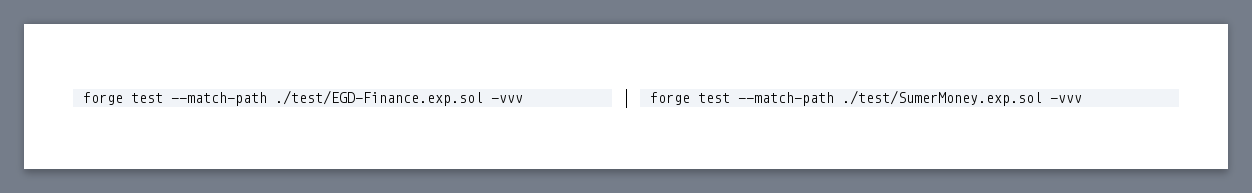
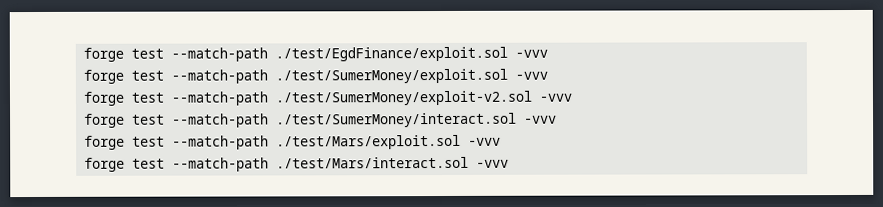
[82,90,523,106] [649,90,1082,106] forge test --match-path ./test/EGD-Finance.exp.sol -vvv // forge test --match-path ./test/SumerMoney.exp.sol -vvv -> [83,46,549,62] [83,68,549,84] [83,90,573,106] [84,112,558,128] [84,134,502,150] [84,156,510,172] forge test --match-path ./test/EgdFinance/exploit.sol -vvv // forge test --match-path ./test/SumerMoney/exploit.sol -vvv // forge test --match-path ./test/SumerMoney/exploit-v2.sol -vvv // forge test --match-path ./test/SumerMoney/interact.sol -vvv // forge test --match-path ./test/Mars/exploit.sol -vvv // forge test --match-path ./test/Mars/interact.sol -vvv

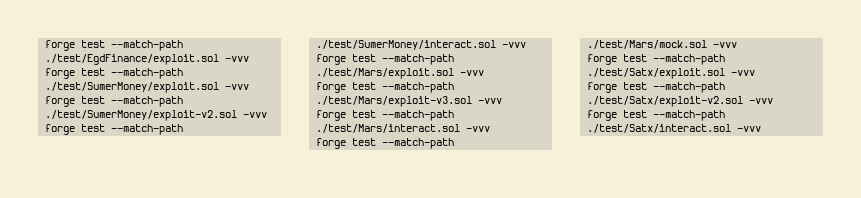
(502, 141) none -> [315,82,454,93] [315,96,502,107] // forge test --match-path ./test/Mars/exploit-v3.sol -vvv
(510, 163) none -> [315,138,454,149] [586,40,737,49] [586,54,725,65] [586,68,755,79] [586,82,725,93] [586,96,773,107] [586,110,725,121] [586,124,761,133] // forge test --match-path ./test/Mars/mock.sol -vvv // forge test --match-path ./test/Satx/exploit.sol -vvv // forge test --match-path ./test/Satx/exploit-v2.sol -vvv // forge test --match-path ./test/Satx/interact.sol -vvv

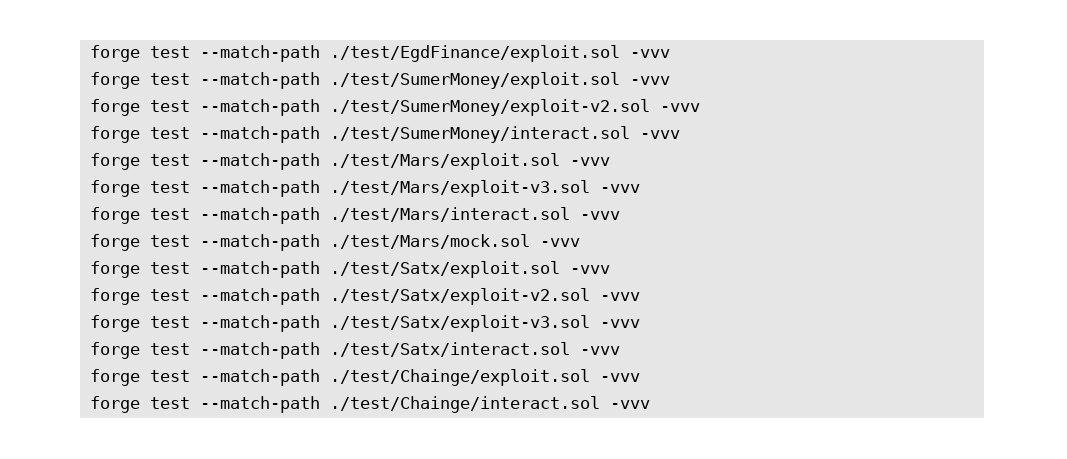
(773, 101) none -> [89,315,640,332] // forge test --match-path ./test/Satx/exploit-v3.sol -vvv
(761, 129) none -> [89,369,640,386] [89,396,650,413] // forge test --match-path ./test/Chainge/exploit.sol -vvv // forge test --match-path ./test/Chainge/interact.sol -vvv

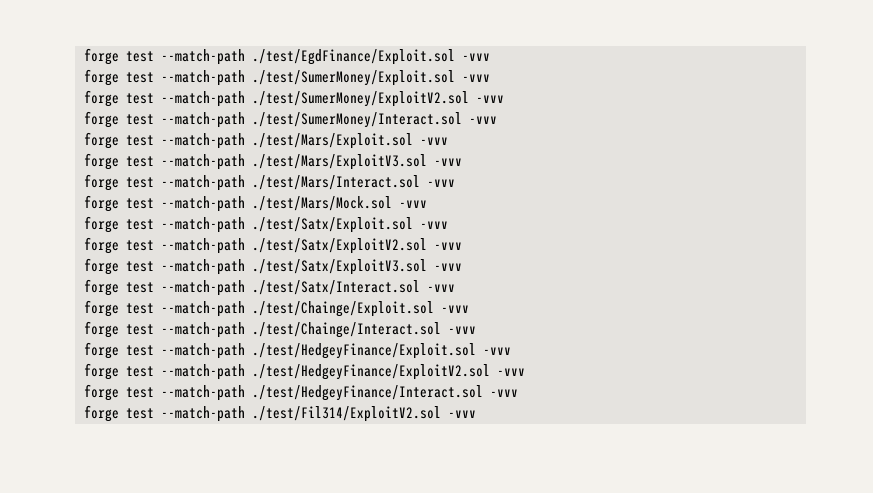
[89,45,670,62] [89,72,670,89] [89,99,700,116] [89,126,680,143] [89,153,610,170] [89,180,640,197] [89,207,620,224] [89,234,580,251] [89,261,610,278] [89,288,640,305] [89,315,640,332] [89,342,620,359] [89,369,640,386] [89,396,650,413] forge test --match-path ./test/EgdFinance/exploit.sol -vvv // forge test --match-path ./test/SumerMoney/exploit.sol -vvv // forge test --match-path ./test/SumerMoney/exploit-v2.sol -vvv // forge test --match-path ./test/SumerMoney/interact.sol -vvv // forge test --match-path ./test/Mars/exploit.sol -vvv // forge test --match-path ./test/Mars/exploit-v3.sol -vvv // forge test --match-path ./test/Mars/interact.sol -vvv // forge test --match-path ./test/Mars/mock.sol -vvv // forge test --match-path ./test/Satx/exploit.sol -vvv // forge test --match-path ./test/Satx/exploit-v2.sol -vvv // forge test --match-path ./test/Satx/exploit-v3.sol -vvv // forge test --match-path ./test/Satx/interact.sol -vvv // forge test --match-path ./test/Chainge/exploit.sol -vvv // forge test --match-path ./test/Chainge/interact.sol -vvv -> [83,48,490,65] [83,69,490,86] [83,90,504,107] [83,111,497,128] [83,132,448,149] [83,153,462,170] [83,174,455,191] [83,195,427,212] [83,216,448,233] [83,237,462,254] [83,258,462,275] [83,279,455,296] [83,300,469,317] [83,321,476,338] [83,342,511,359] [83,363,525,380] [83,384,518,401] [83,405,476,422] forge test --match-path ./test/EgdFinance/Exploit.sol -vvv // forge test --match-path ./test/SumerMoney/Exploit.sol -vvv // forge test --match-path ./test/SumerMoney/ExploitV2.sol -vvv // forge test --match-path ./test/SumerMoney/Interact.sol -vvv // forge test --match-path ./test/Mars/Exploit.sol -vvv // forge test --match-path ./test/Mars/ExploitV3.sol -vvv // forge test --match-path ./test/Mars/Interact.sol -vvv // forge test --match-path ./test/Mars/Mock.sol -vvv // forge test --match-path ./test/Satx/Exploit.sol -vvv // forge test --match-path ./test/Satx/ExploitV2.sol -vvv // forge test --match-path ./test/Satx/ExploitV3.sol -vvv // forge test --match-path ./test/Satx/Interact.sol -vvv // forge test --match-path ./test/Chainge/Exploit.sol -vvv // forge test --match-path ./test/Chainge/Interact.sol -vvv // forge test --match-path ./test/HedgeyFinance/Exploit.sol -vvv // forge test --match-path ./test/HedgeyFinance/ExploitV2.sol -vvv // forge test --match-path ./test/HedgeyFinance/Interact.sol -vvv // forge test --match-path ./test/Fil314/ExploitV2.sol -vvv

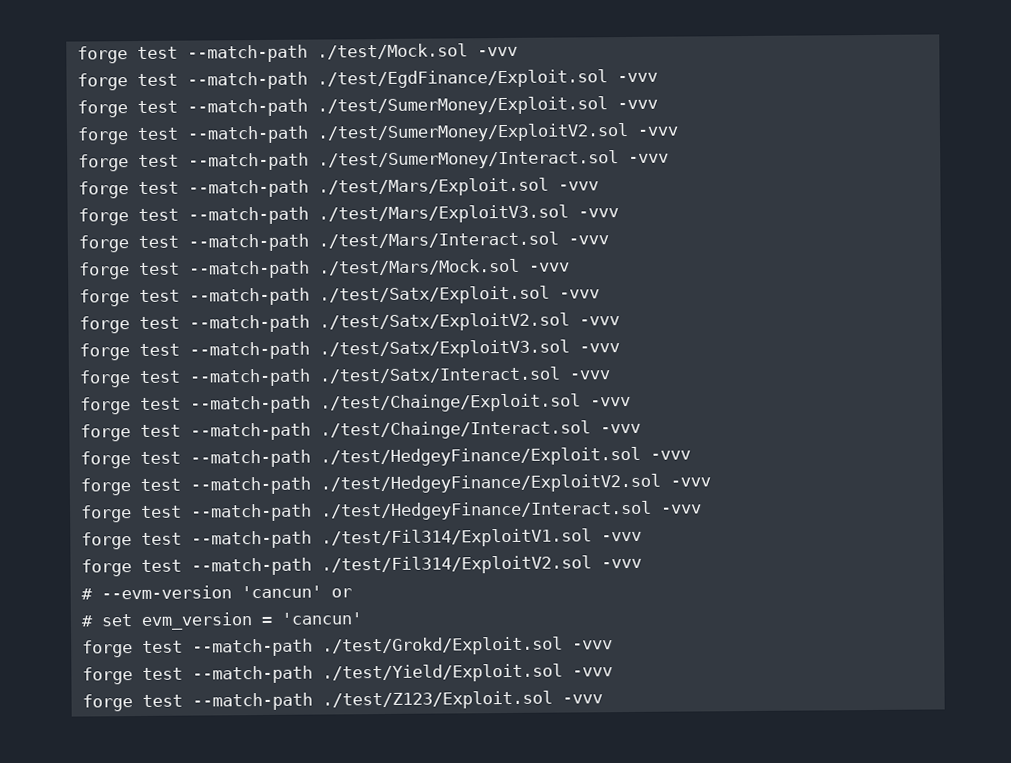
[83,48,245,65] forge test --match-path -> [76,43,518,64] [76,71,308,91] forge test --match-path ./test/Mock.sol -vvv // forge test --match-path
(518, 393) none -> [80,528,642,550] // forge test --match-path ./test/Fil314/ExploitV1.sol -vvv
(476, 414) none -> [80,585,352,600] [80,612,362,630] [81,636,613,658] [81,663,613,685] [81,690,603,712] // # --evm-version 'cancun' or // # set evm_version = 'cancun' // forge test --match-path ./test/Grokd/Exploit.sol -vvv // forge test --match-path ./test/Yield/Exploit.sol -vvv // forge test --match-path ./test/Z123/Exploit.sol -vvv

